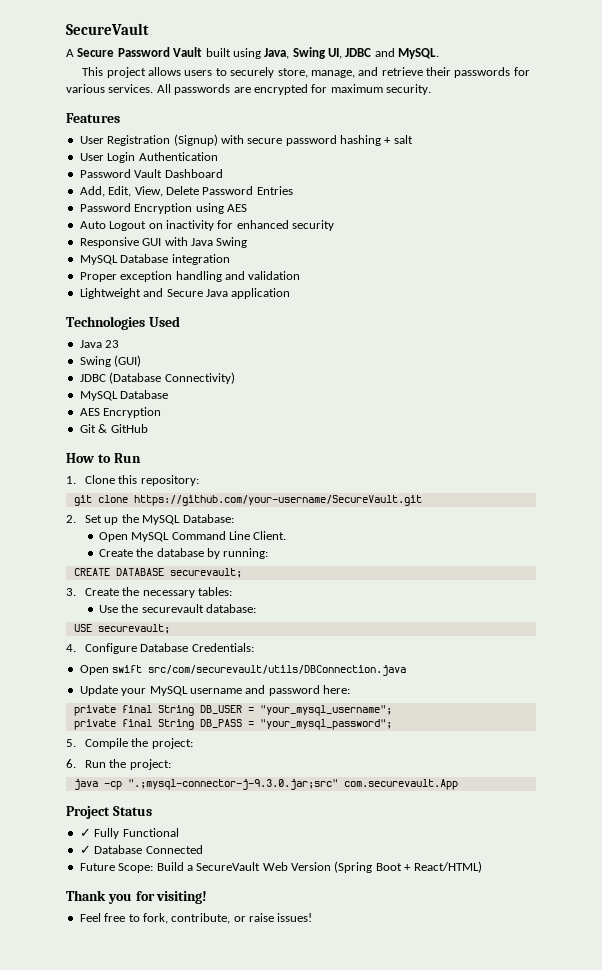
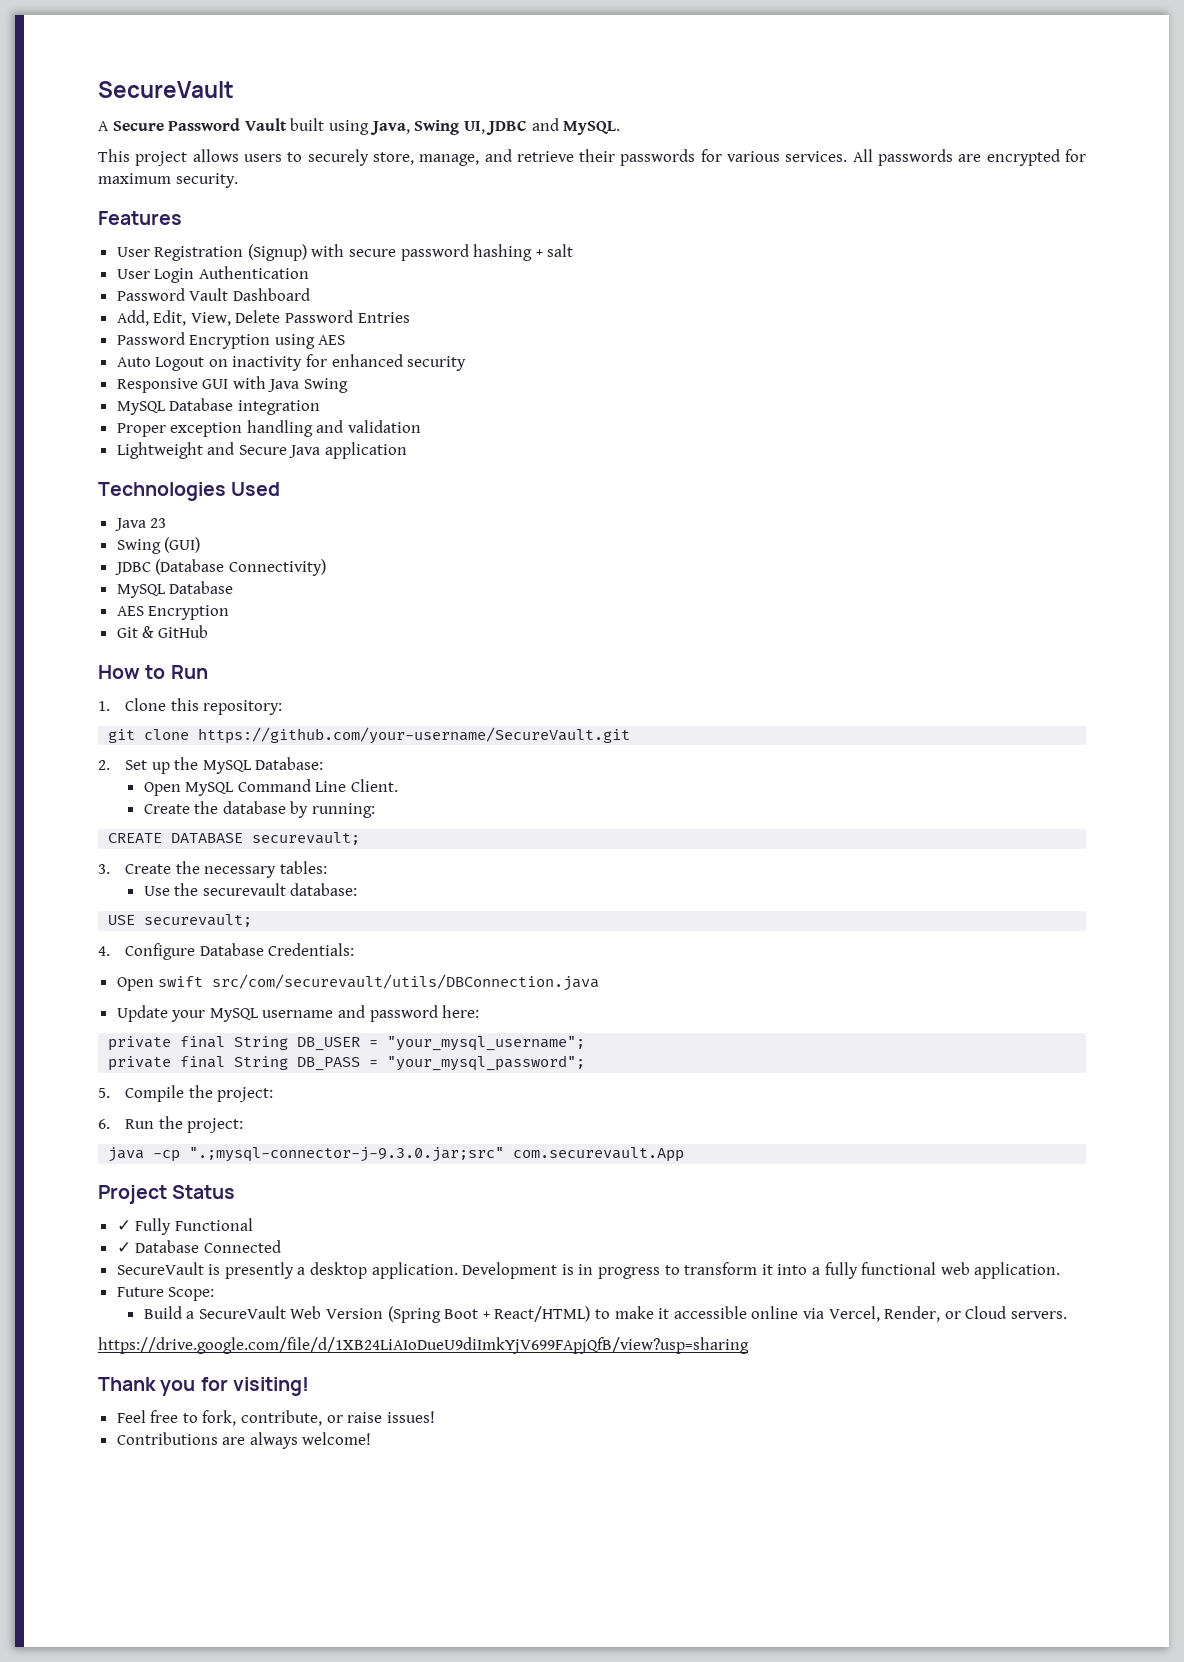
(203, 849) none -> [116,1262,1061,1279] // SecureVault is presently a desktop application. Development is in progress to transform it into a fully functional web application.
(154, 868) none -> (215, 1294) //
(482, 867) none -> [594,1306,1067,1322] [98,1337,749,1354] to make it accessible online via Vercel, Render, or Cloud servers. // https://drive.google.com/file/d/1XB24LiAIoDueU9diImkYjV699FApjQfB/view?usp=sharing
(313, 917) none -> [116,1432,372,1449] // Contributions are always welcome!

